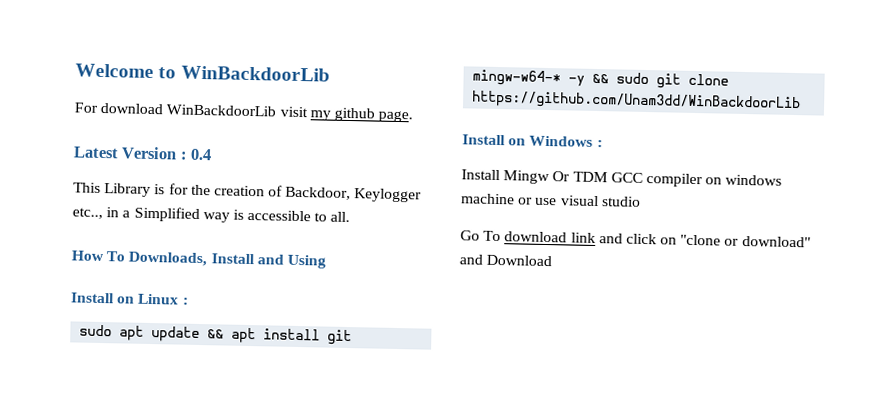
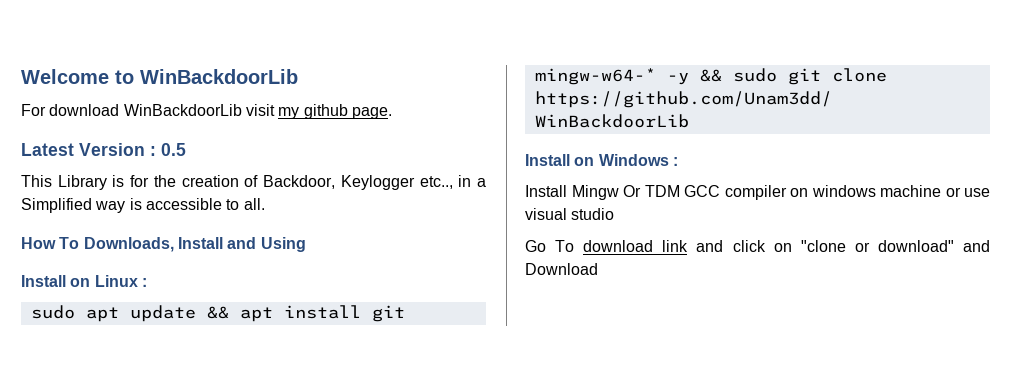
[190,148,213,161] 0.4 -> [161,143,186,156] 0.5

